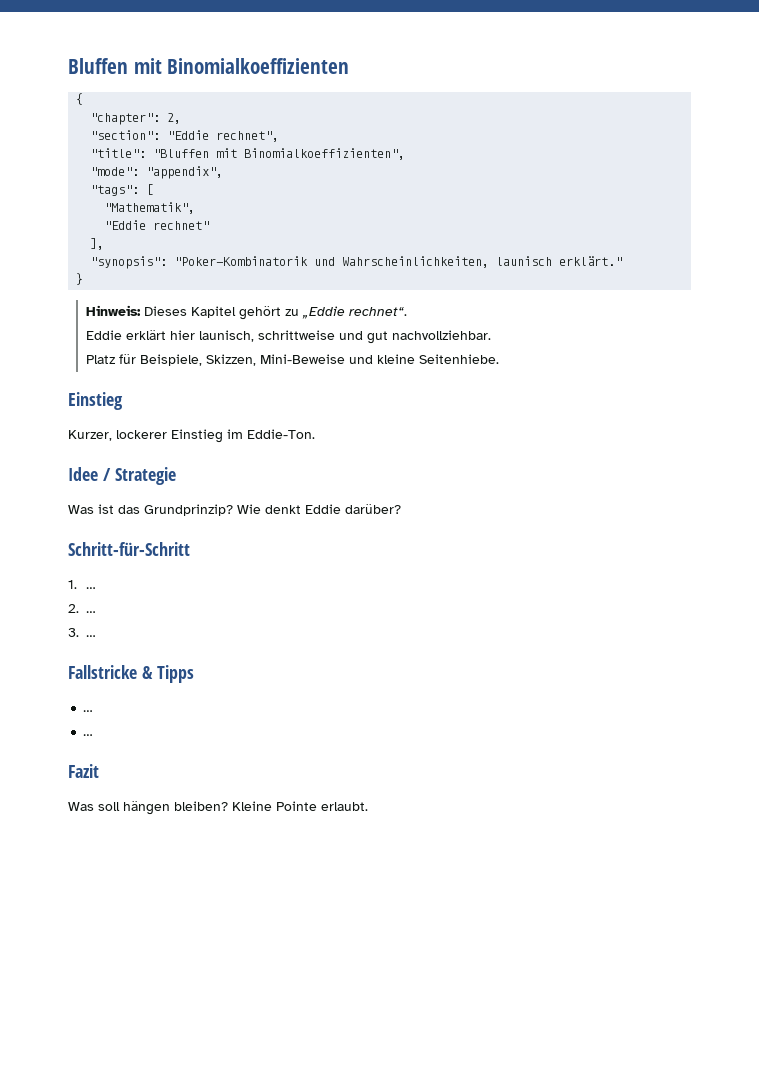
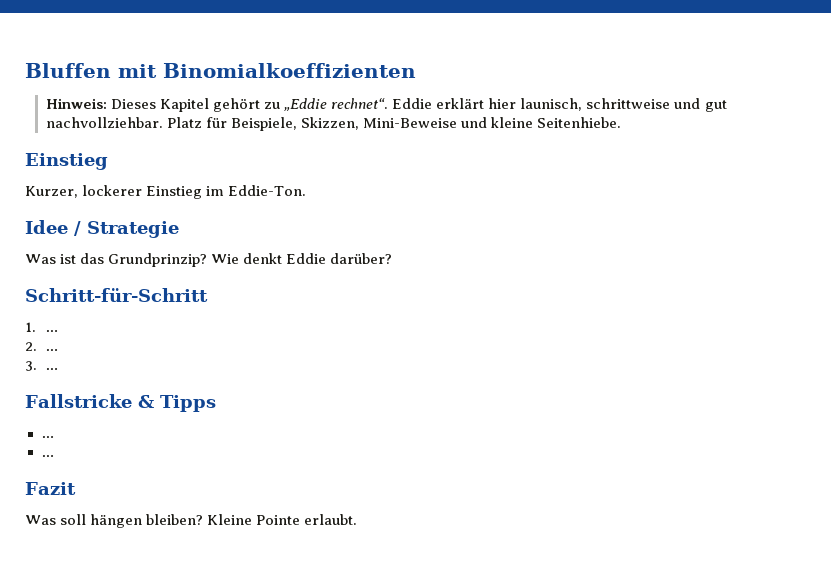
[76,93,84,105] [90,113,182,125] [90,130,280,142] [90,148,406,160] [90,166,224,179] [90,184,154,196] [104,202,196,214] [104,220,210,230] [90,238,105,250] [90,256,623,269] [76,273,84,285] // { // "chapter": 2, // "section": "Eddie rechnet", // "title": "Bluffen mit Binomialkoeffizienten", // "mode": "appendix", // "tags": [ // "Mathematik", // "Eddie rechnet" // ], // "synopsis": "Poker-Kombinatorik und Wahrscheinlichkeiten, launisch erklärt." // } -> (416, 70) none
(408, 311) // -> (389, 103) none
(492, 335) // -> (163, 122) none

